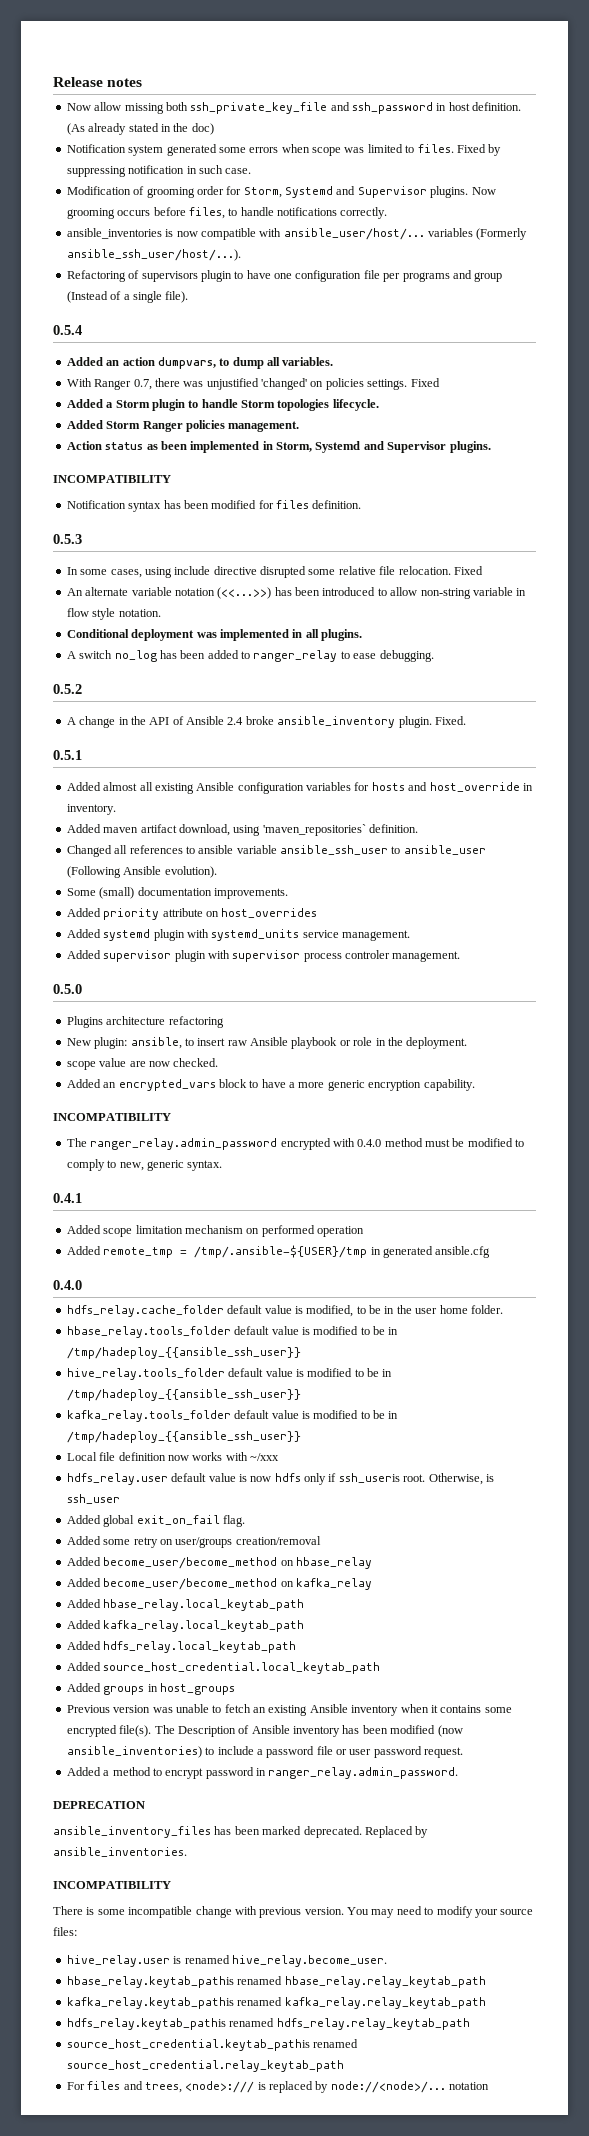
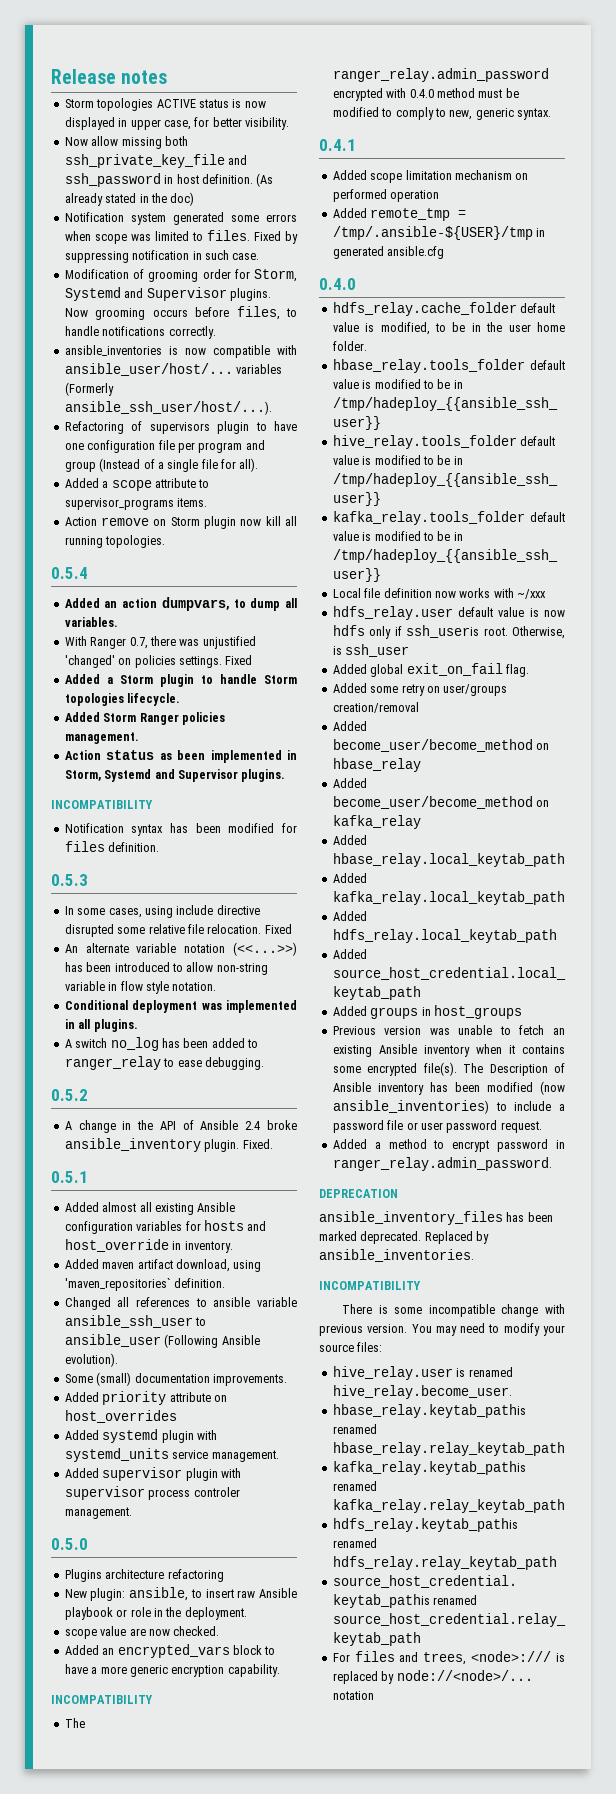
(143, 82) none -> [64,98,266,111] [64,117,289,130] // Storm topologies ACTIVE status is now displayed in upper case, for better visibility.
[402,272,450,282] programs -> [198,442,243,453] program
[165,291,189,303] file). -> [201,458,259,472] [64,478,210,491] [64,498,208,510] [64,516,298,529] [64,535,166,548] file for all). // Added a scope attribute to supervisor_programs items. // Action remove on Storm plugin now kill all running topologies.

